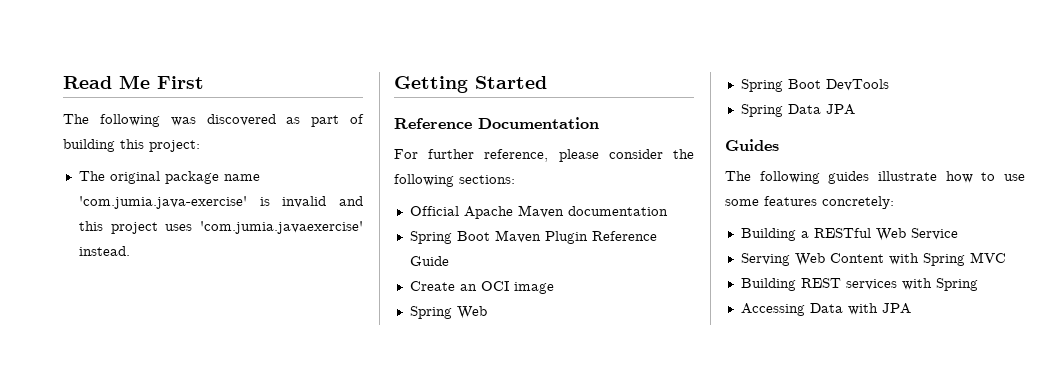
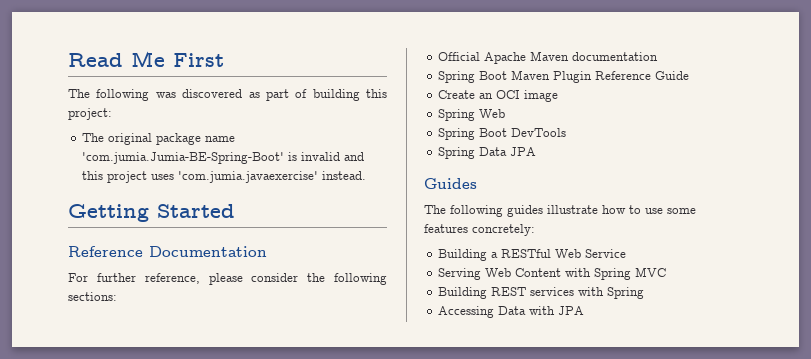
[78,196,247,209] 'com.jumia.java-exercise' -> [82,152,285,164] 'com.jumia.Jumia-BE-Spring-Boot'

